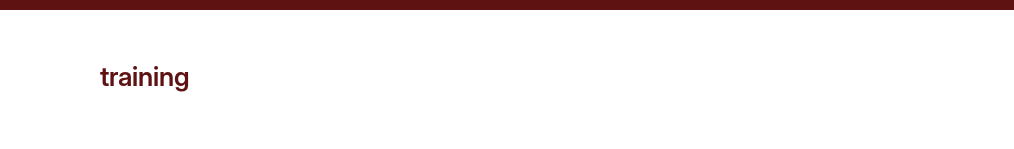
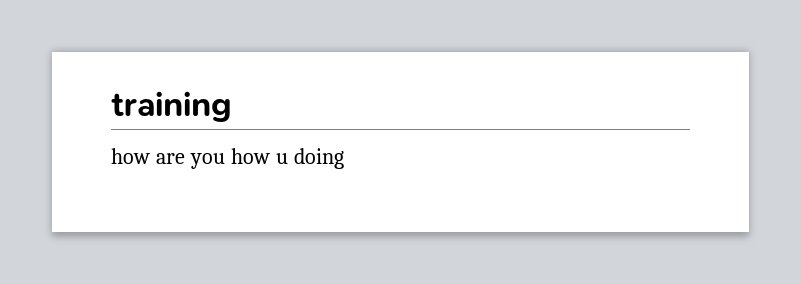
(190, 79) none -> [111,148,344,169] // how are you how u doing

